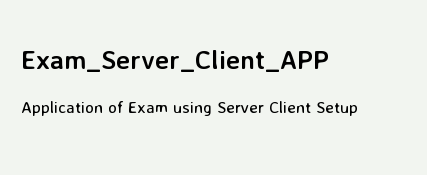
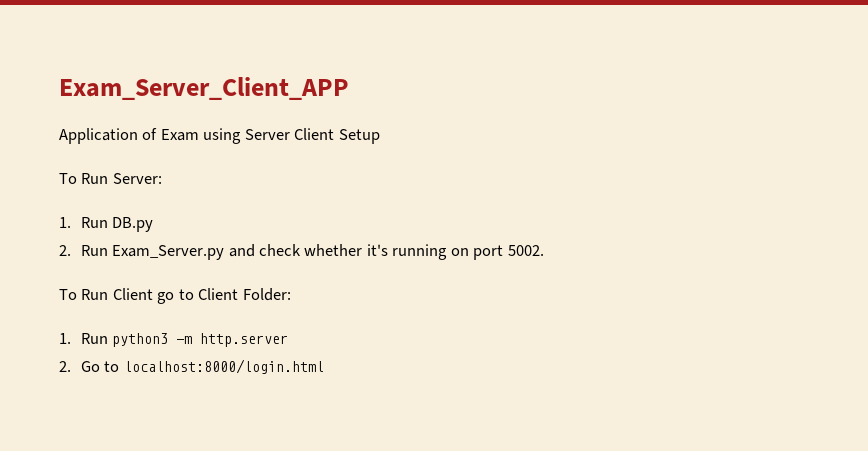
(358, 109) none -> [59,173,162,184] [59,217,154,232] [59,244,544,260] [59,288,291,304] [59,333,289,347] [59,359,324,374] // To Run Server: // 1. Run DB.py // 2. Run Exam_Server.py and check whether it's running on port 5002. // To Run Client go to Client Folder: // 1. Run python3 -m http.server // 2. Go to localhost:8000/login.html

